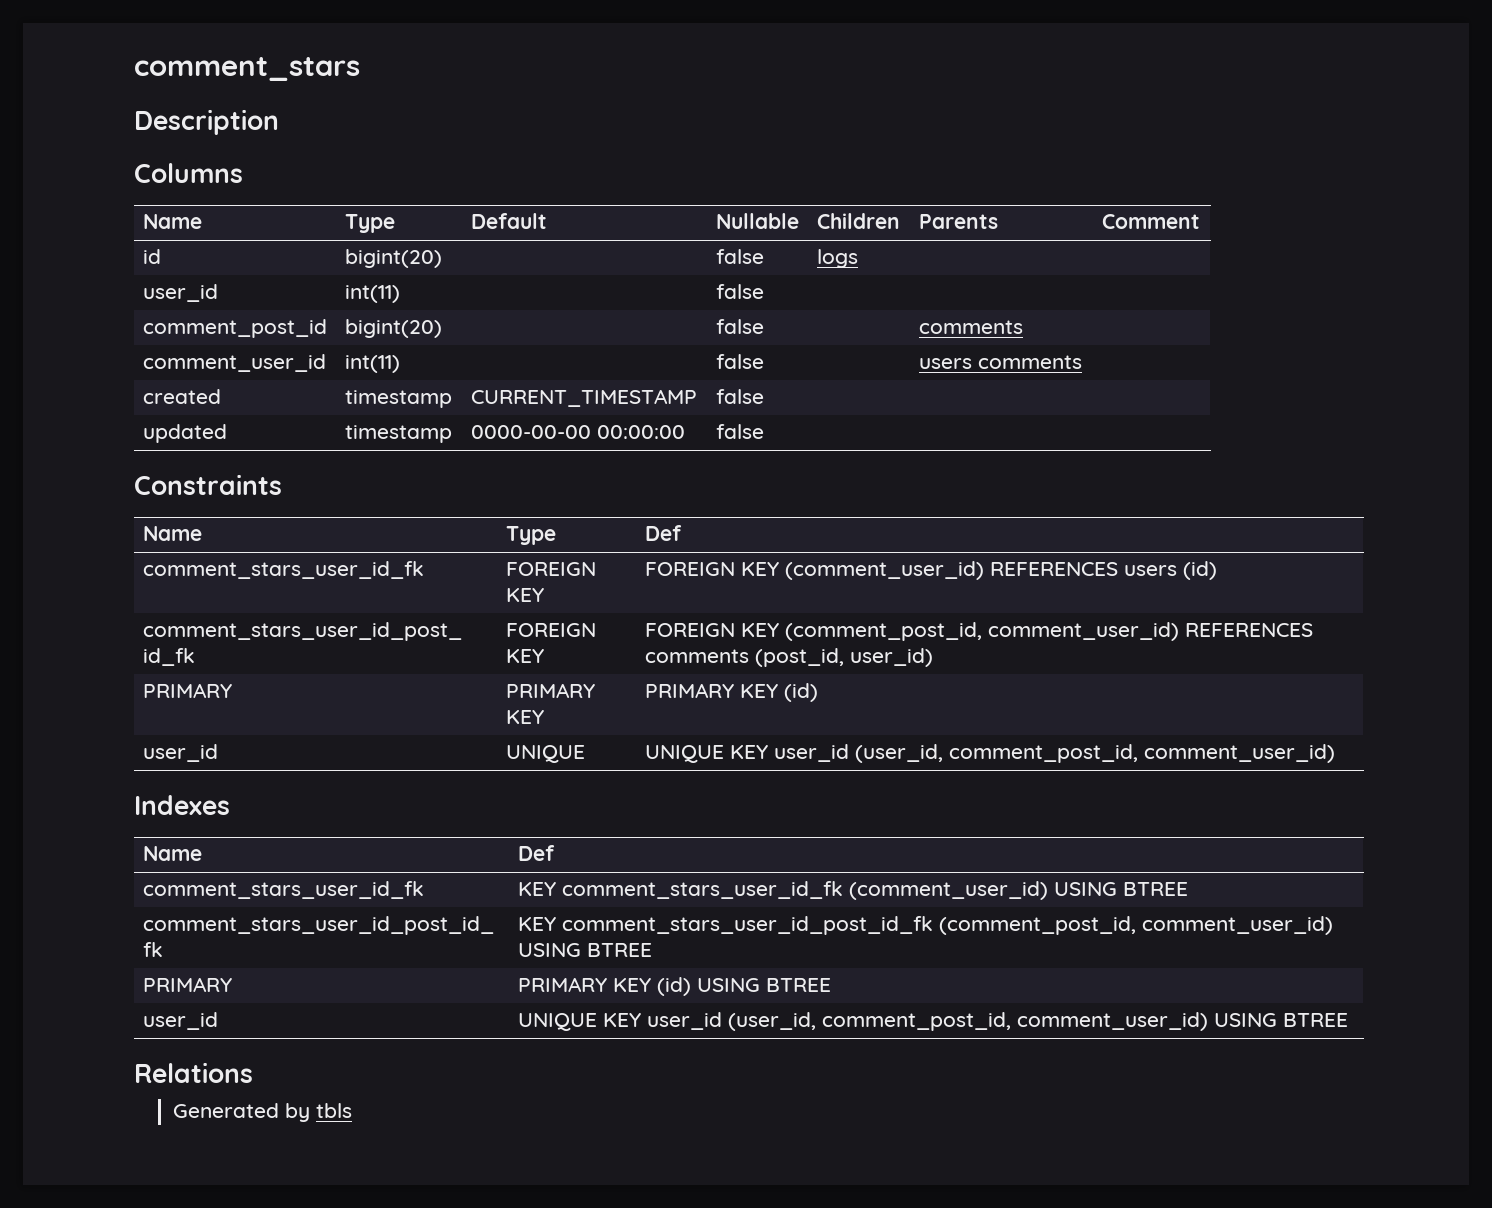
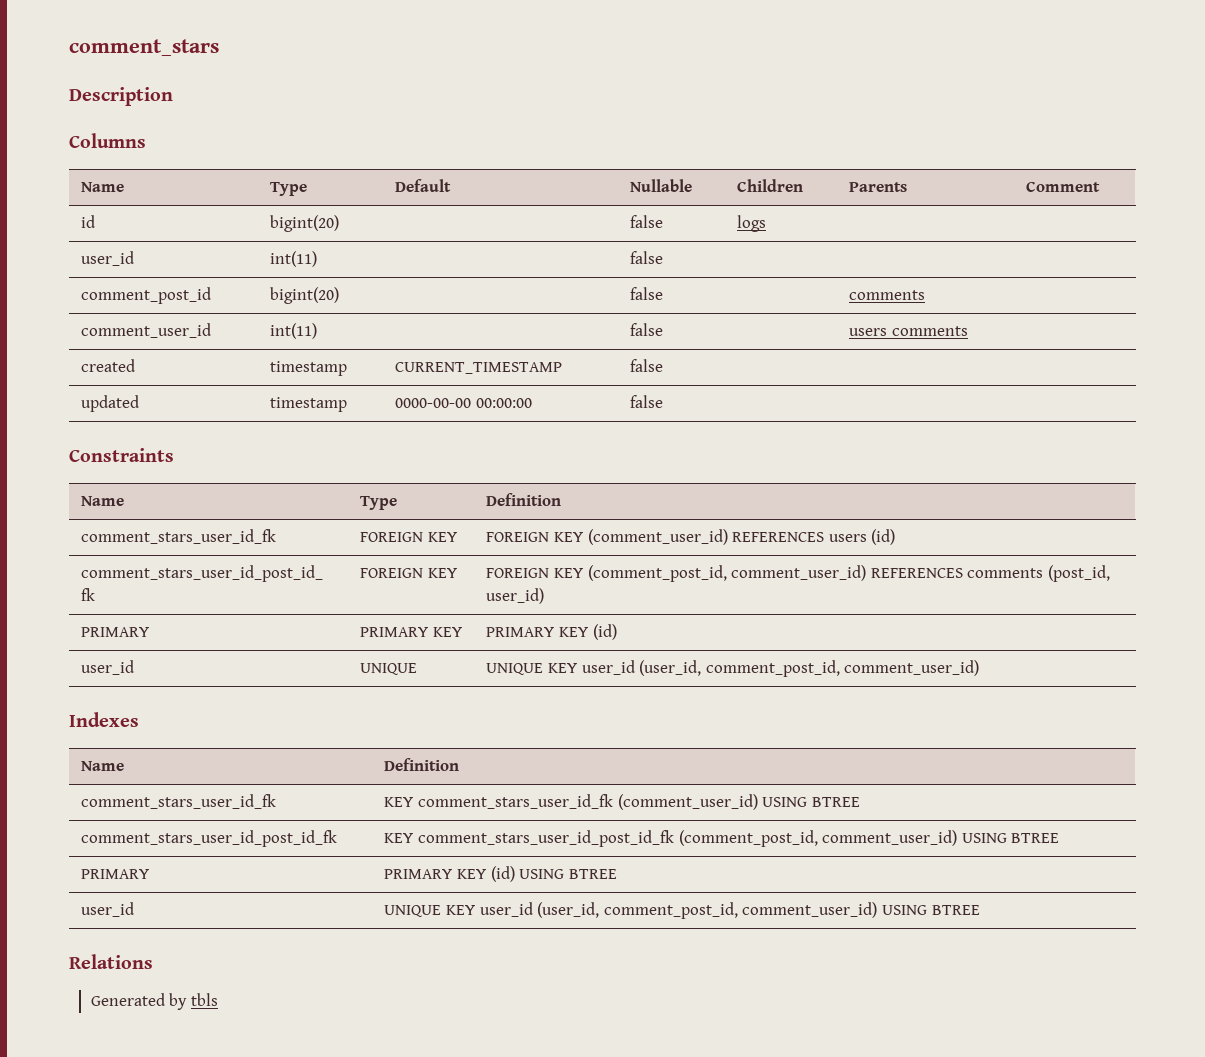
[644,525,682,541] Def -> [486,493,562,506] Definition
[517,845,555,861] Def -> [384,758,460,771] Definition

